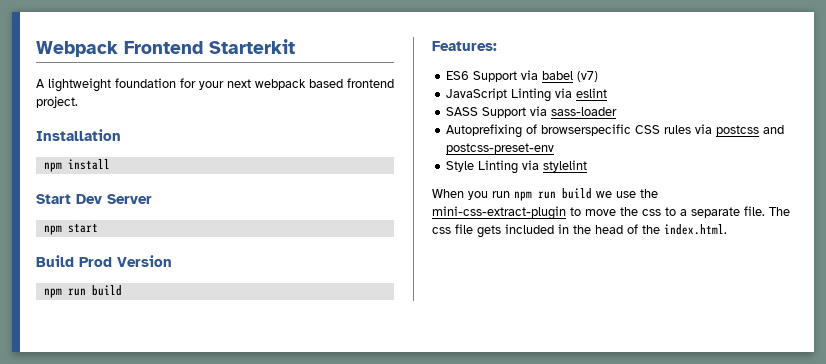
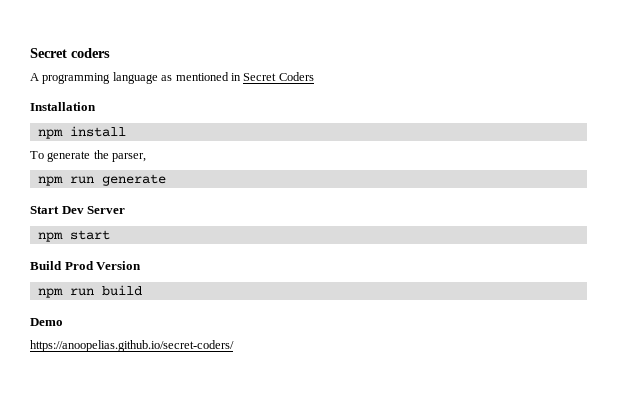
[36,39,295,57] [36,78,394,92] [36,96,78,108] [36,129,121,141] [43,159,110,172] Webpack Frontend Starterkit // A lightweight foundation for your next webpack based frontend project. // Installation // npm install -> [30,48,110,58] [30,72,314,84] [30,102,96,111] [37,126,126,139] [30,150,147,162] [37,174,166,186] Secret coders // A programming language as mentioned in Secret Coders // Installation // npm install // To generate the parser, // npm run generate
[432,41,497,51] [446,70,599,82] [446,88,608,102] [446,106,618,118] [446,124,785,138] [446,143,555,154] [446,160,588,174] [432,188,658,201] [432,206,790,220] [432,224,727,238] Features: // ES6 Support via babel (v7) // JavaScript Linting via eslint // SASS Support via sass-loader // Autoprefixing of browserspecific CSS rules via postcss and postcss-preset-env // Style Linting via stylelint // When you run npm run build we use the mini-css-extract-plugin to move the css to a separate file. The css file gets included in the head of the index.html. -> [30,318,63,326] [30,340,234,352] Demo // https://anoopelias.github.io/secret-coders/

